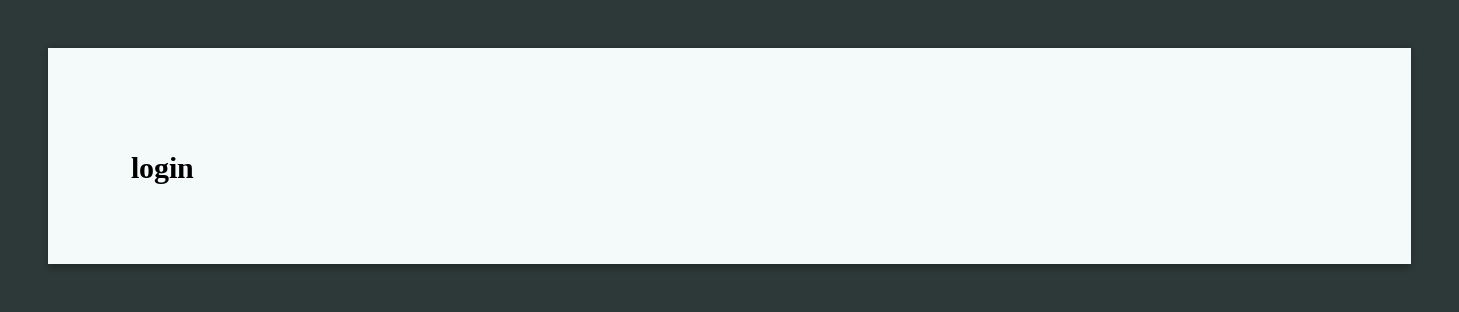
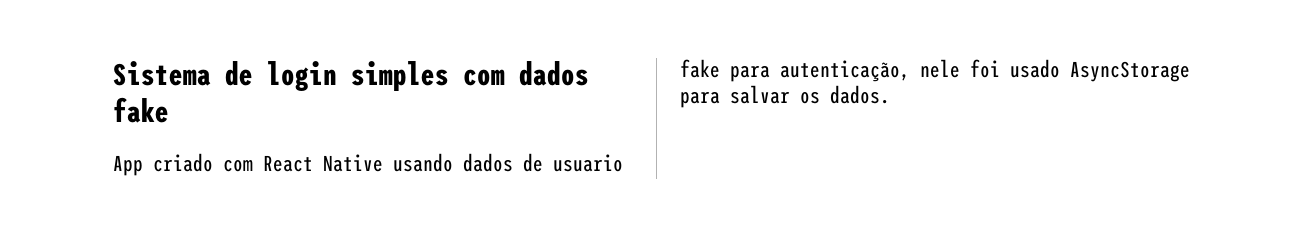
[131,157,194,184] login -> [113,61,589,91] [113,97,169,123] [113,153,623,176] [680,59,1190,82] [680,85,890,108] Sistema de login simples com dados fake // App criado com React Native usando dados de usuario fake para autenticação, nele foi usado AsyncStorage para salvar os dados.

